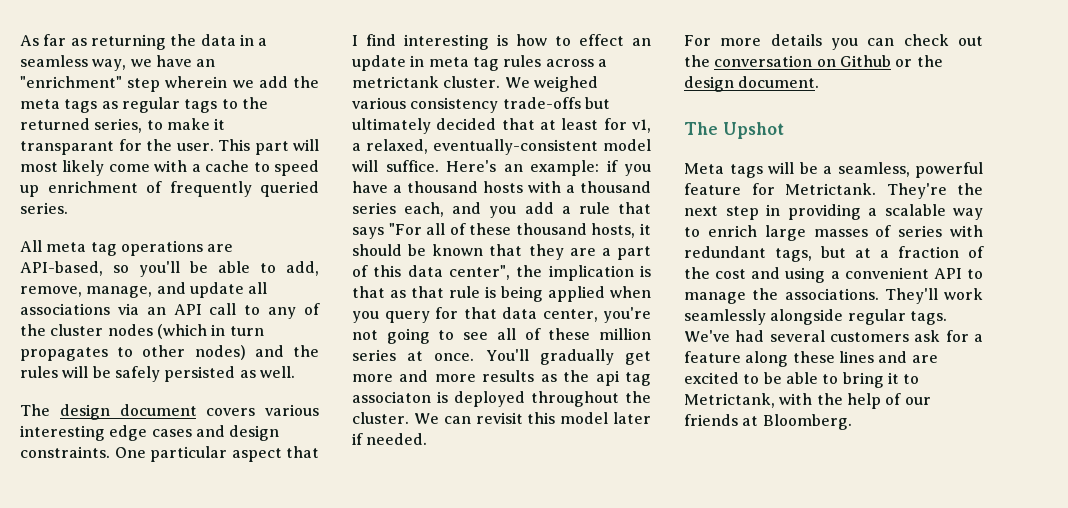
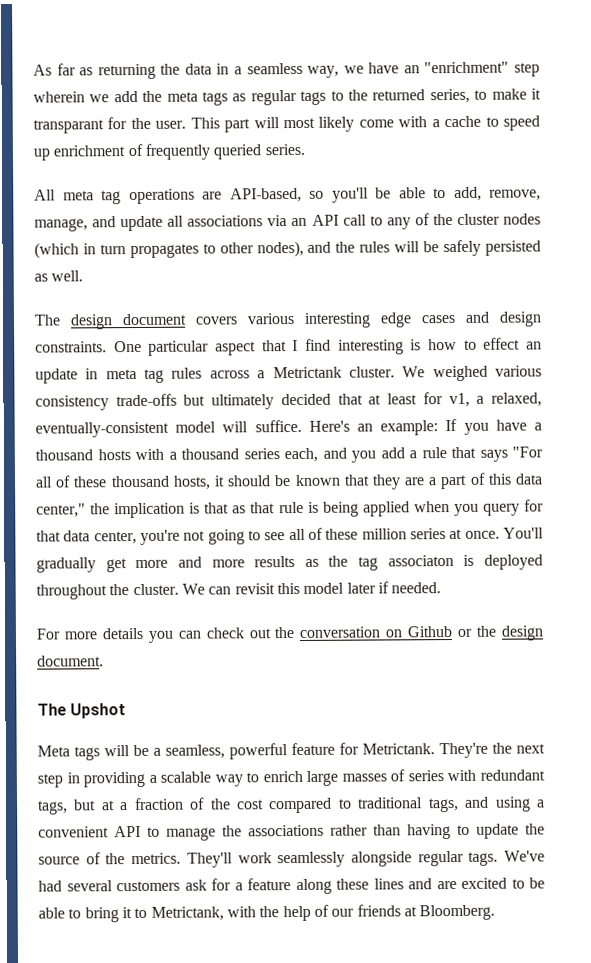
[194,345,246,360] nodes) -> [256,240,304,258] nodes),
[352,76,439,88] metrictank -> [272,366,342,379] Metrictank
[606,160,618,172] if -> [445,418,458,432] If
[449,265,510,280] center", -> [36,503,86,518] center,"
[595,370,620,386] api -> (349, 561) none
(747, 274) none -> [268,797,459,814] compared to traditional tags,
[784,288,879,300] associations. -> [248,823,545,840] [38,852,182,865] associations rather than having to update the source of the metrics.

